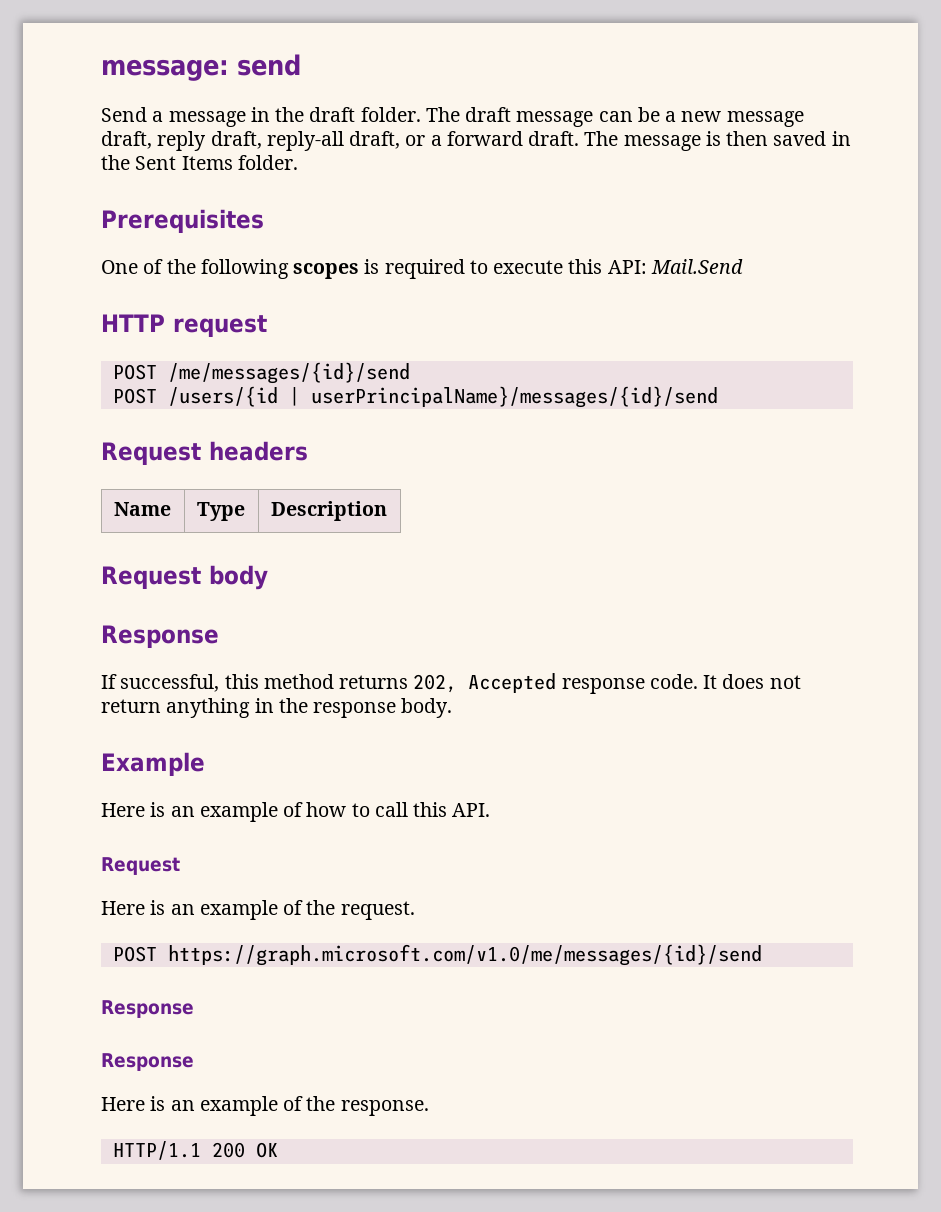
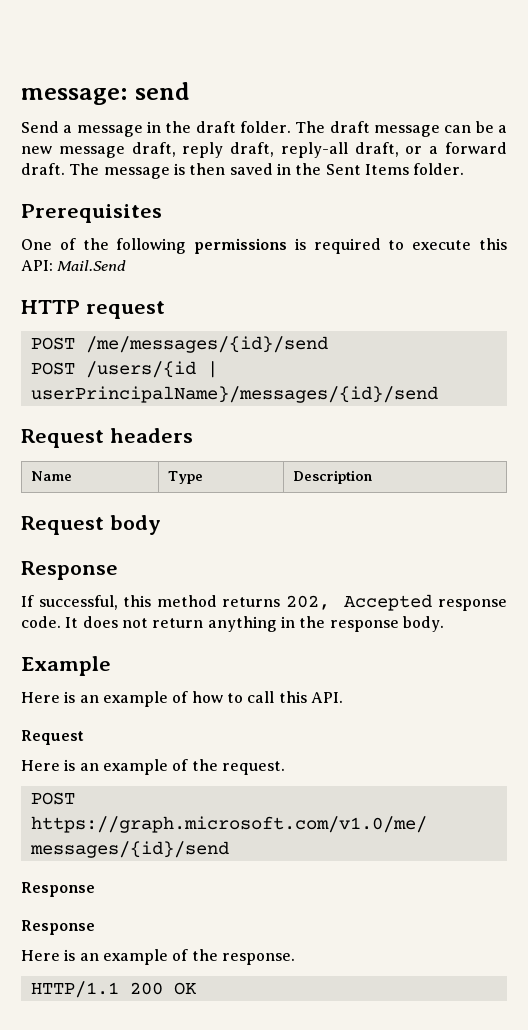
[293,263,360,279] scopes -> [194,238,288,254] permissions

